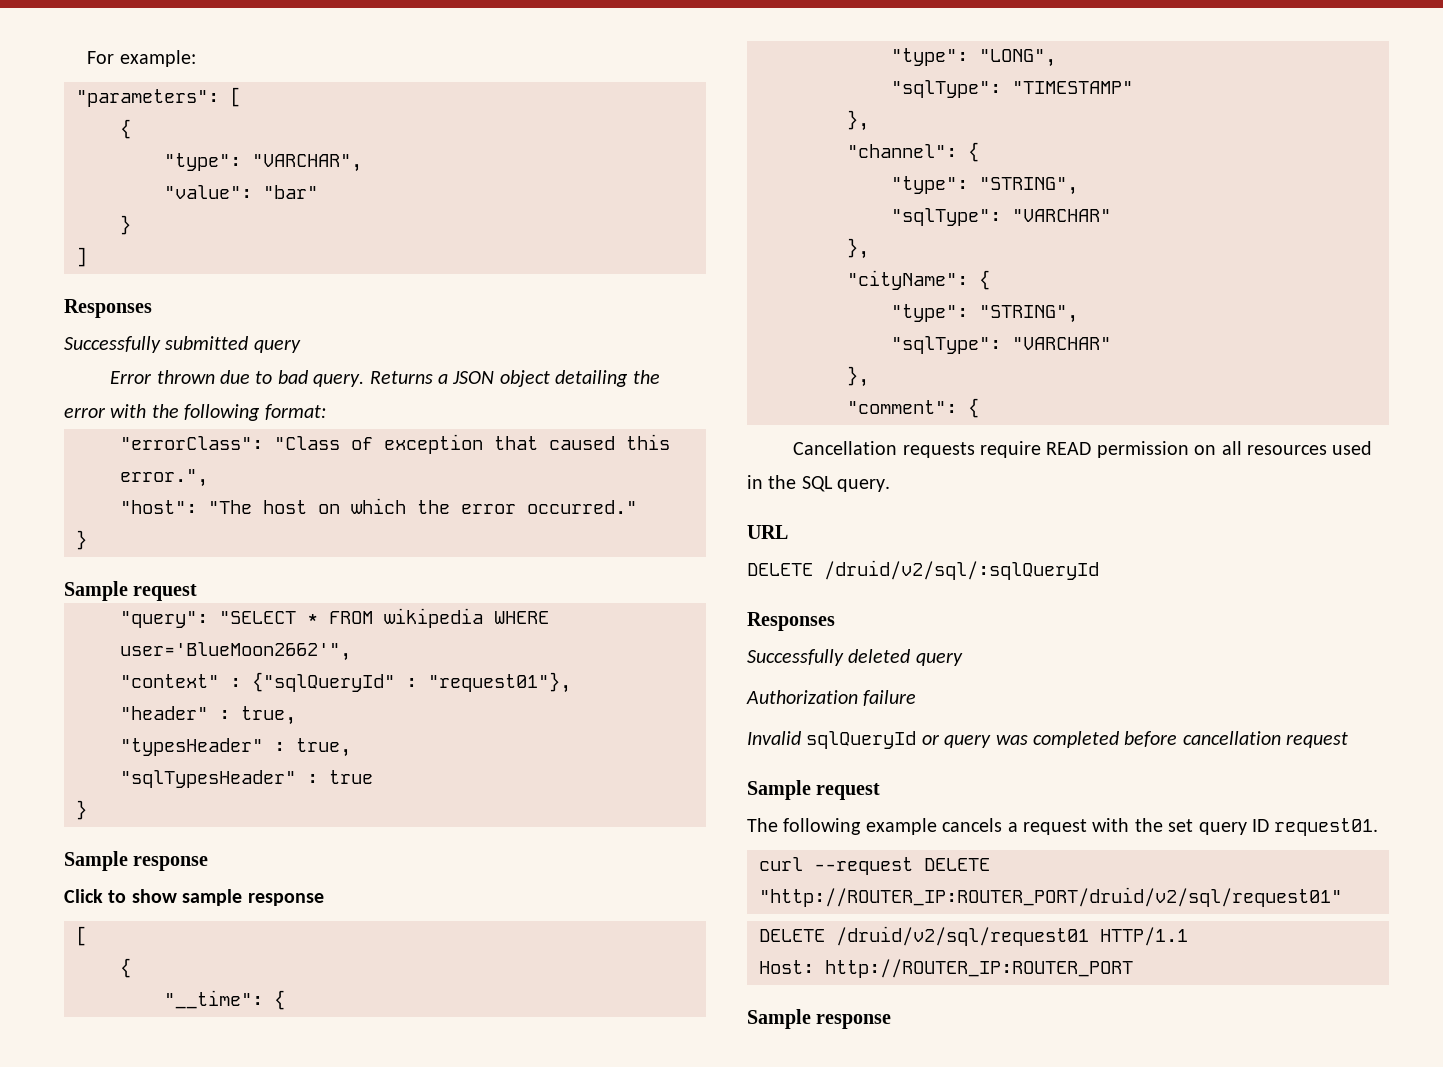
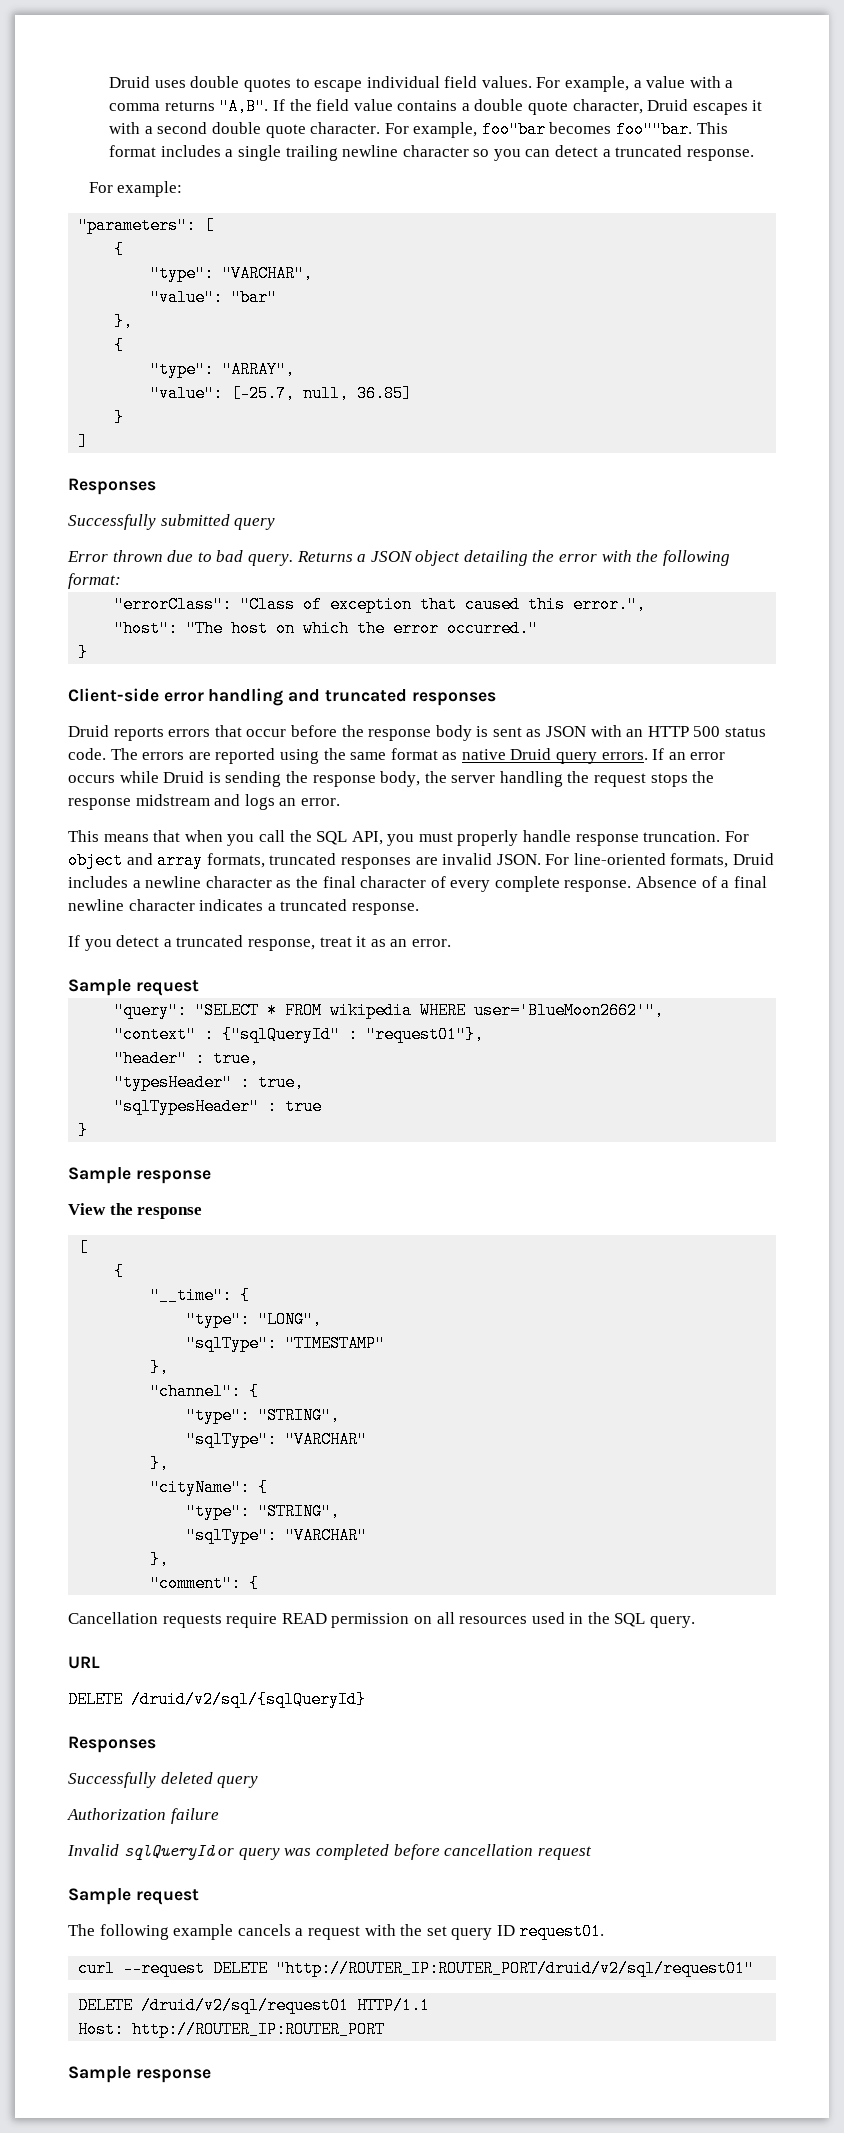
(87, 57) none -> [109,76,734,92] [109,98,763,115] [109,121,728,138] [109,145,754,161] Druid uses double quotes to escape individual field values. For example, a value with a comma returns "A,B". If the field value contains a double quote character, Druid escapes it with a second double quote character. For example, foo"bar becomes foo""bar. This format includes a single trailing newline character so you can detect a truncated response. //
(318, 192) none -> [114,313,134,330] [114,337,125,354] [150,361,296,378] [150,385,413,402] // }, // { // "type": "ARRAY", // "value": [-25.7, null, 36.85]
(87, 540) none -> [68,688,496,706] [68,725,767,741] [68,748,726,764] [68,771,715,787] [68,794,340,810] [68,830,749,846] [68,852,775,869] [68,876,767,892] [68,899,419,915] [68,935,451,951] // Client-side error handling and truncated responses // Druid reports errors that occur before the response body is sent as JSON with an HTTP 500 status code. The errors are reported using the same format as native Druid query errors. If an error occurs while Druid is sending the response body, the server handling the request stops the response midstream and logs an error. // This means that when you call the SQL API, you must properly handle response truncation. For object and array formats, truncated responses are invalid JSON. For line-oriented formats, Druid includes a newline character as the final character of every complete response. Absence of a final newline character indicates a truncated response. // If you detect a truncated response, treat it as an error.
[64,889,243,906] Click to show sample -> [68,1203,133,1215] View the
[824,560,1099,580] /druid/v2/sql/:sqlQueryId -> [131,1691,366,1708] /druid/v2/sql/{sqlQueryId}

